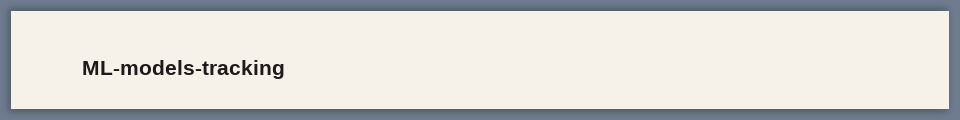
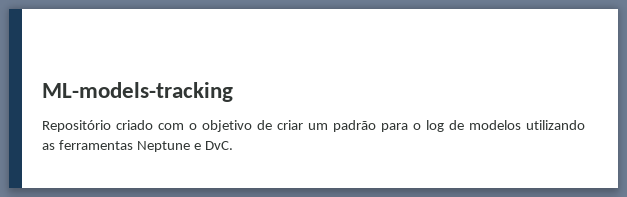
(285, 69) none -> [42,120,585,132] [42,140,233,152] // Repositório criado com o objetivo de criar um padrão para o log de modelos utilizando as ferramentas Neptune e DvC.

